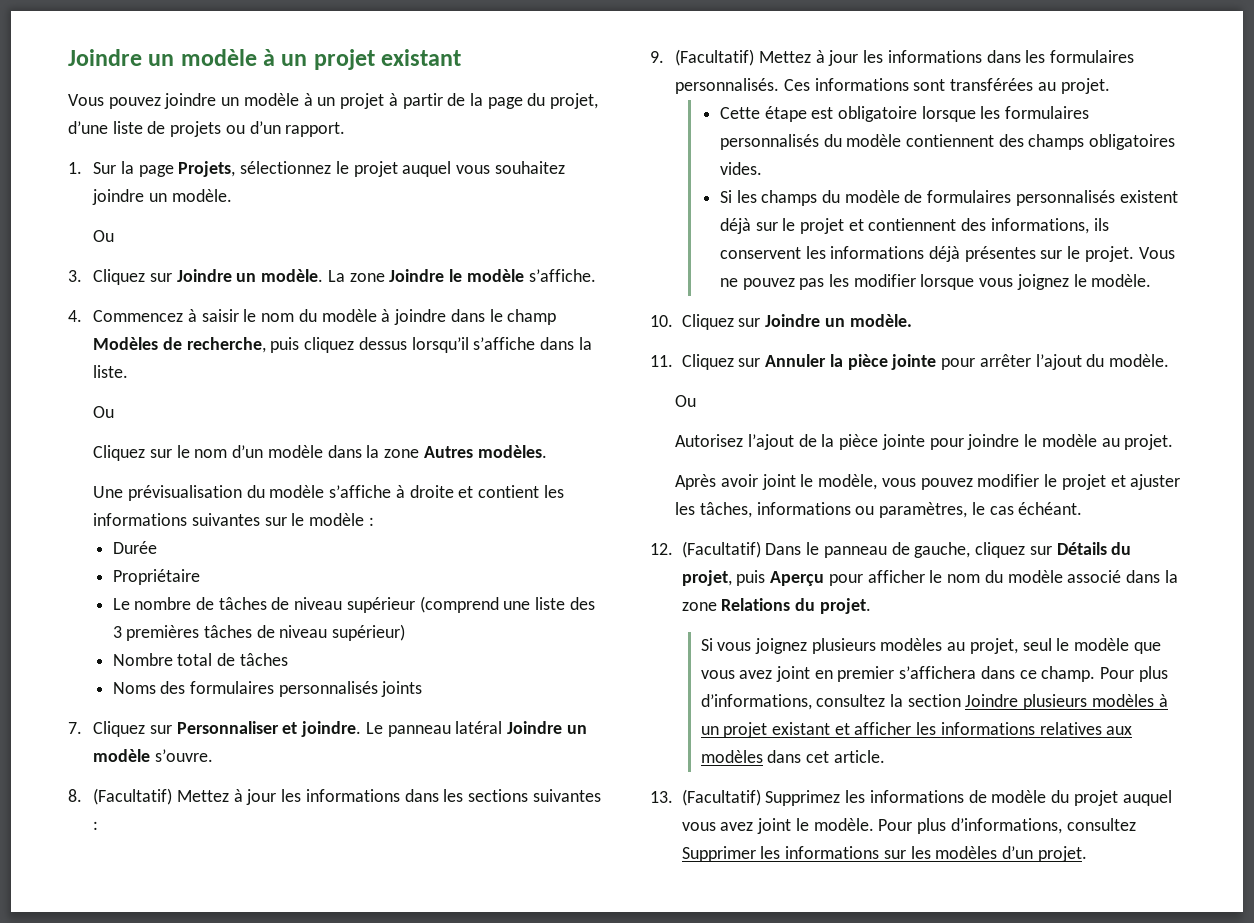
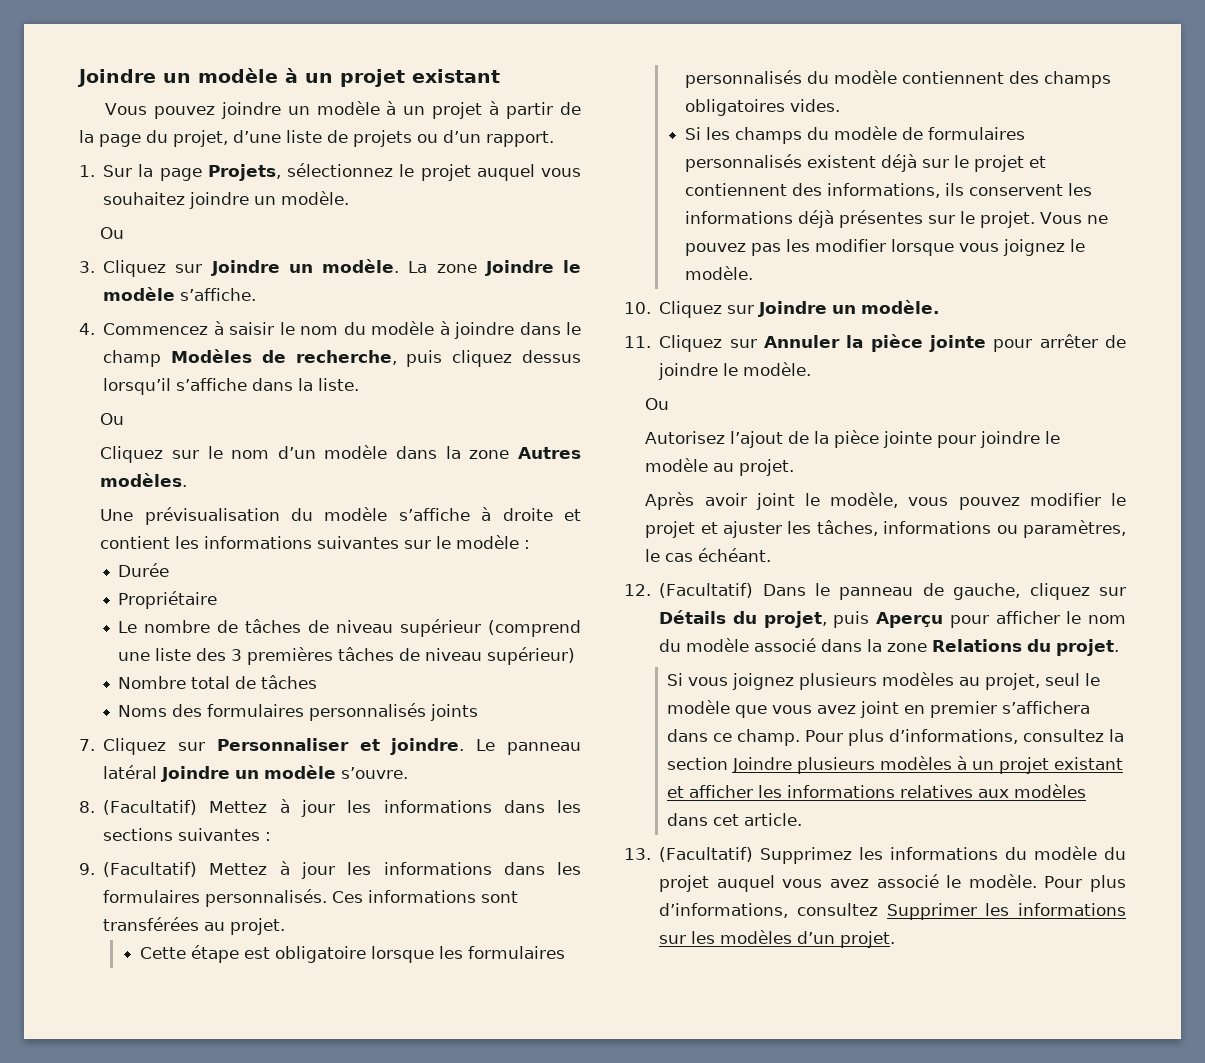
[1035,354,1105,370] l’ajout du -> [1105,335,1126,348] [658,363,739,380] de joindre le
[968,790,987,803] de -> [1005,847,1028,860] du
[757,818,792,834] joint -> [876,874,939,888] associé

